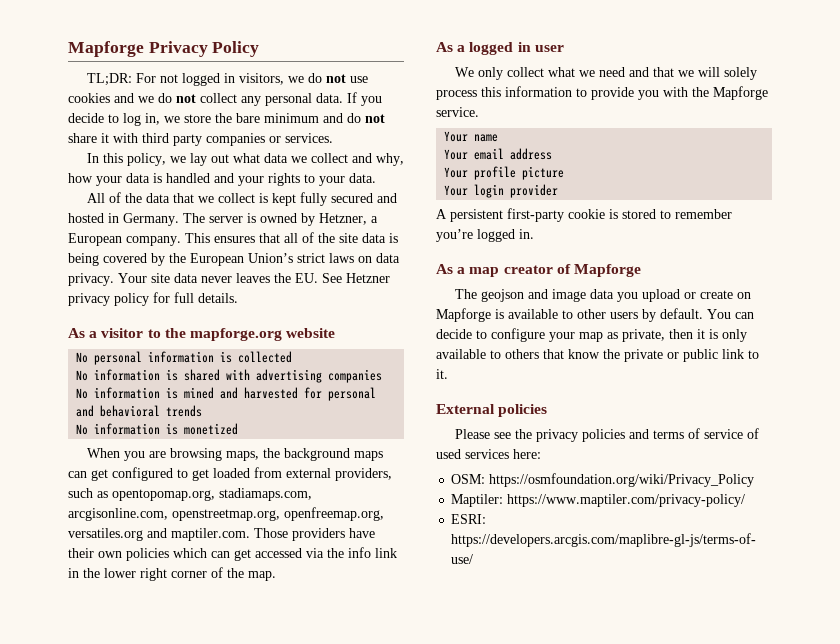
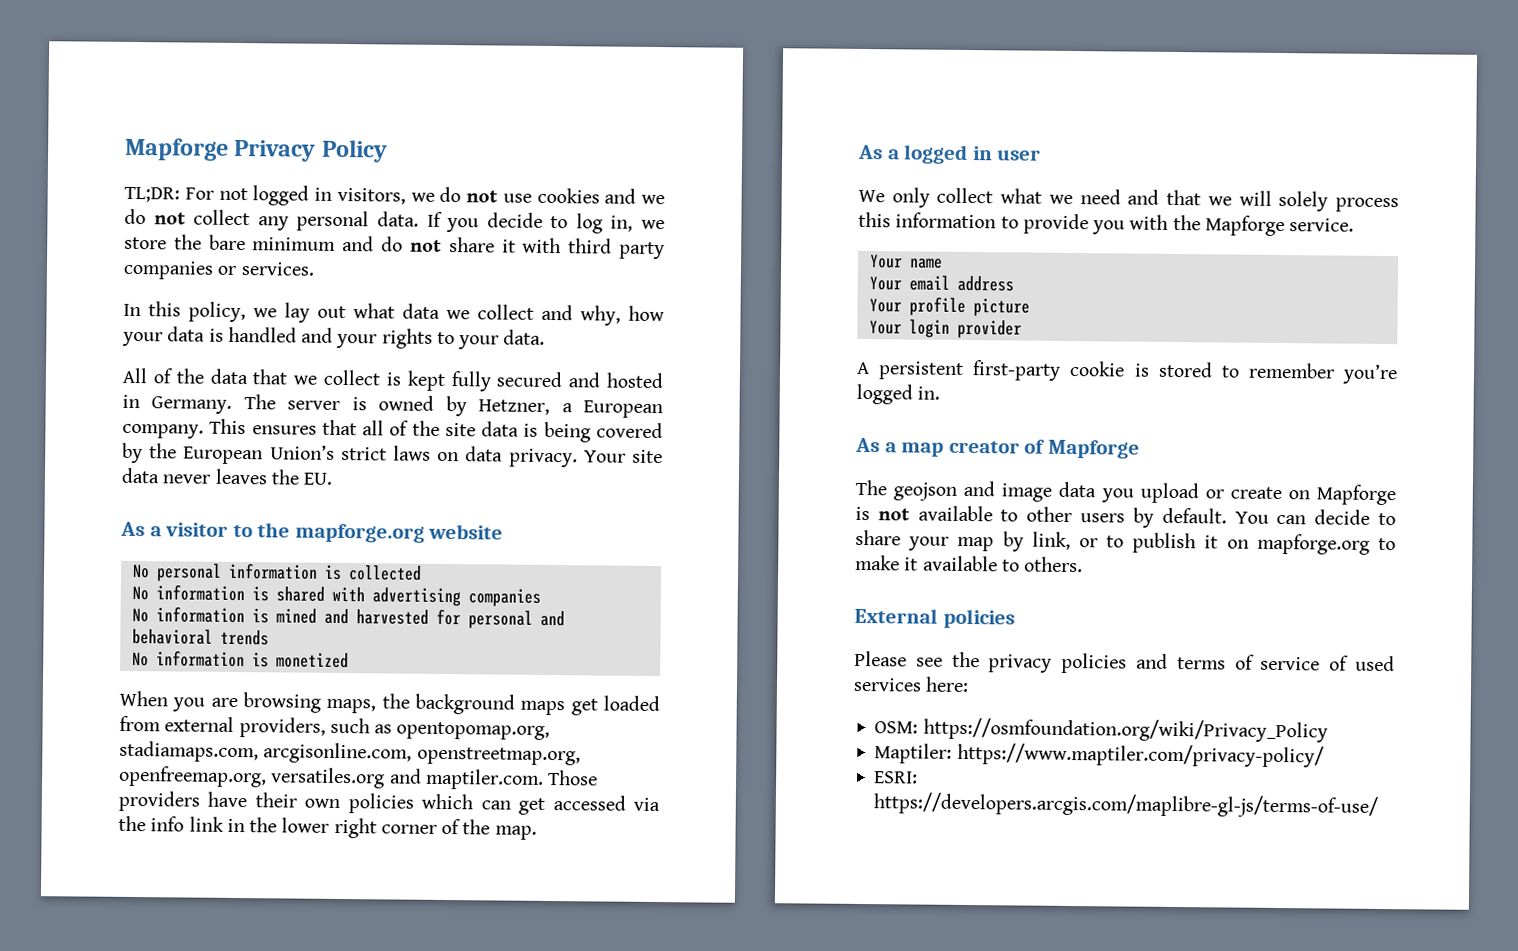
[322,273,390,283] [68,292,238,306] See Hetzner privacy policy for full details. -> (334, 478) none
[68,467,188,481] can get configured to -> (566, 708) none
(504, 314) none -> [877,508,910,521] not
[491,328,545,342] configure -> [855,529,901,546] share
[607,329,747,342] [436,349,759,362] [436,369,448,379] as private, then it is only available to others that know the private or public link to it. -> [1002,531,1396,555] [855,554,1084,573] by link, or to publish it on mapforge.org to make it available to others.

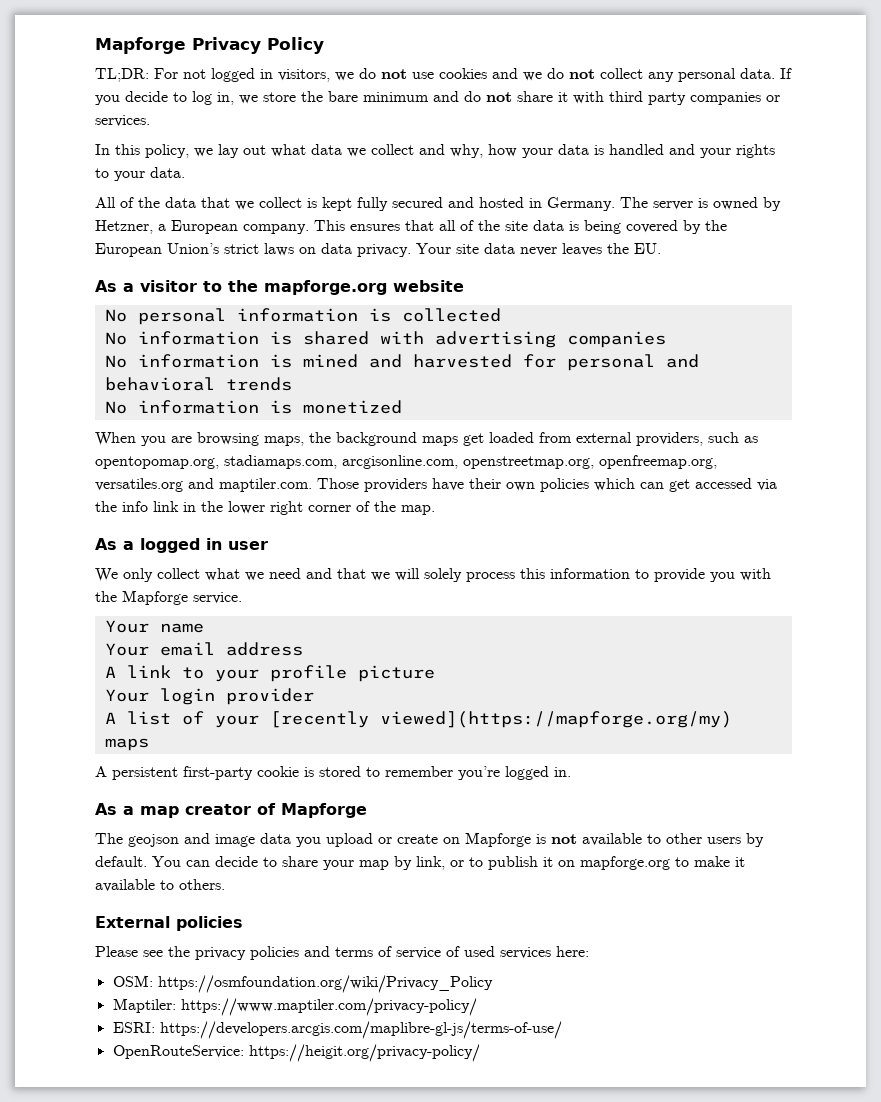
[868,298,902,313] Your -> [104,665,259,682] A link to your
(1022, 329) none -> [104,711,732,728] [104,738,149,751] // A list of your [recently viewed](https://mapforge.org/my) maps
(1379, 805) none -> [112,1044,480,1062] // OpenRouteService: https://heigit.org/privacy-policy/

